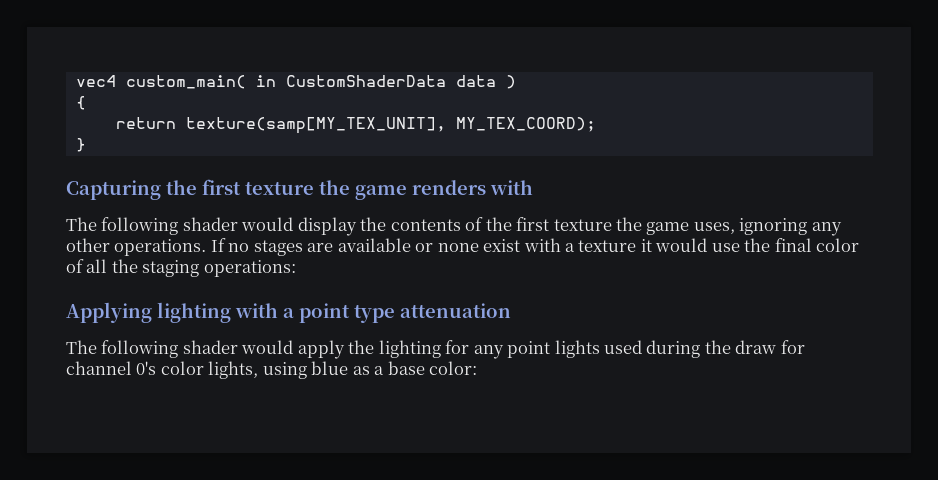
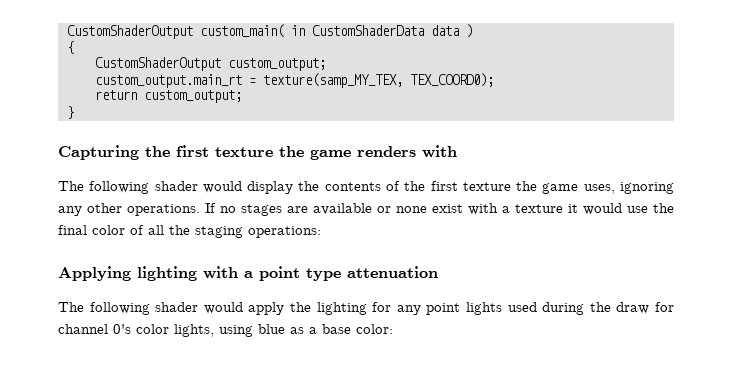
[75,75,116,87] vec4 -> [66,25,193,39] CustomShaderOutput
(86, 103) none -> [94,57,326,71] [94,73,494,88] // CustomShaderOutput custom_output; // custom_output.main_rt = texture(samp_MY_TEX, TEX_COORD0);
[185,117,596,134] texture(samp[MY_TEX_UNIT], MY_TEX_COORD); -> [143,90,242,103] custom_output;

